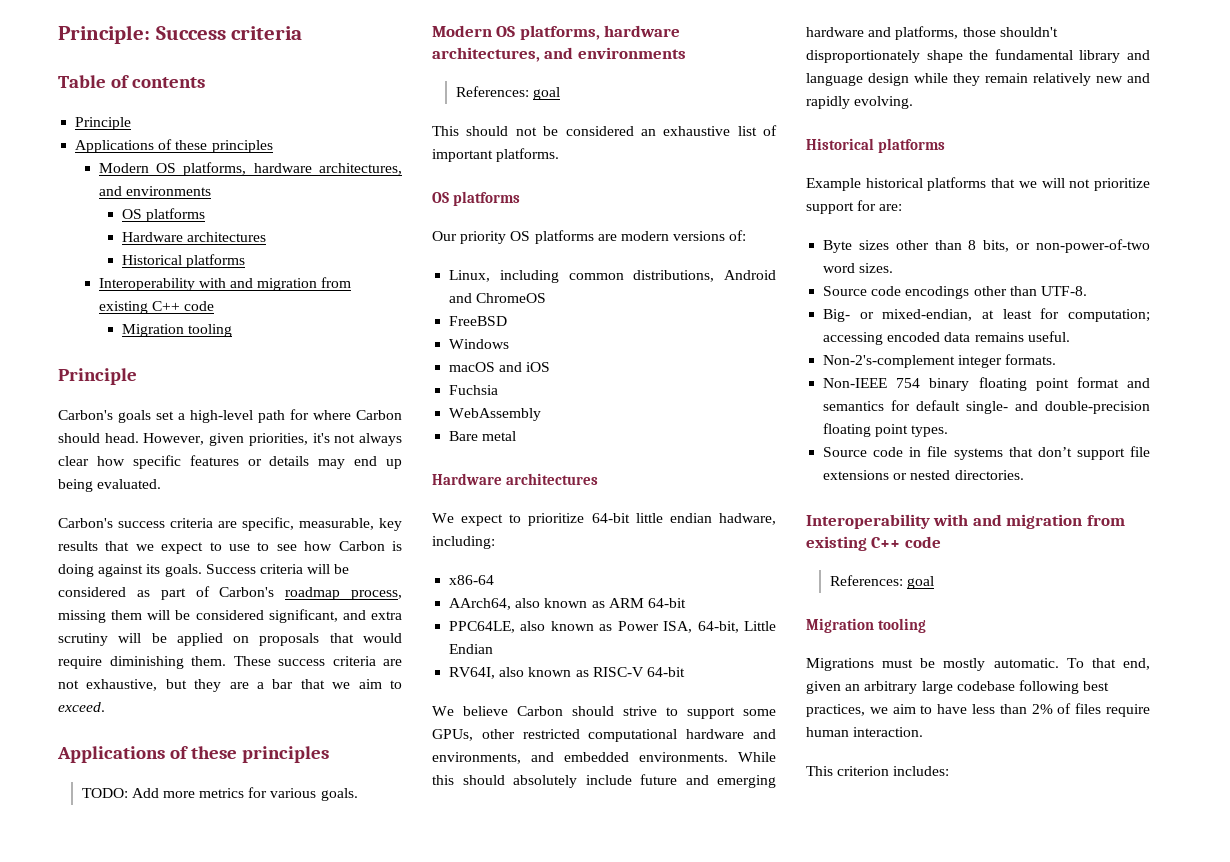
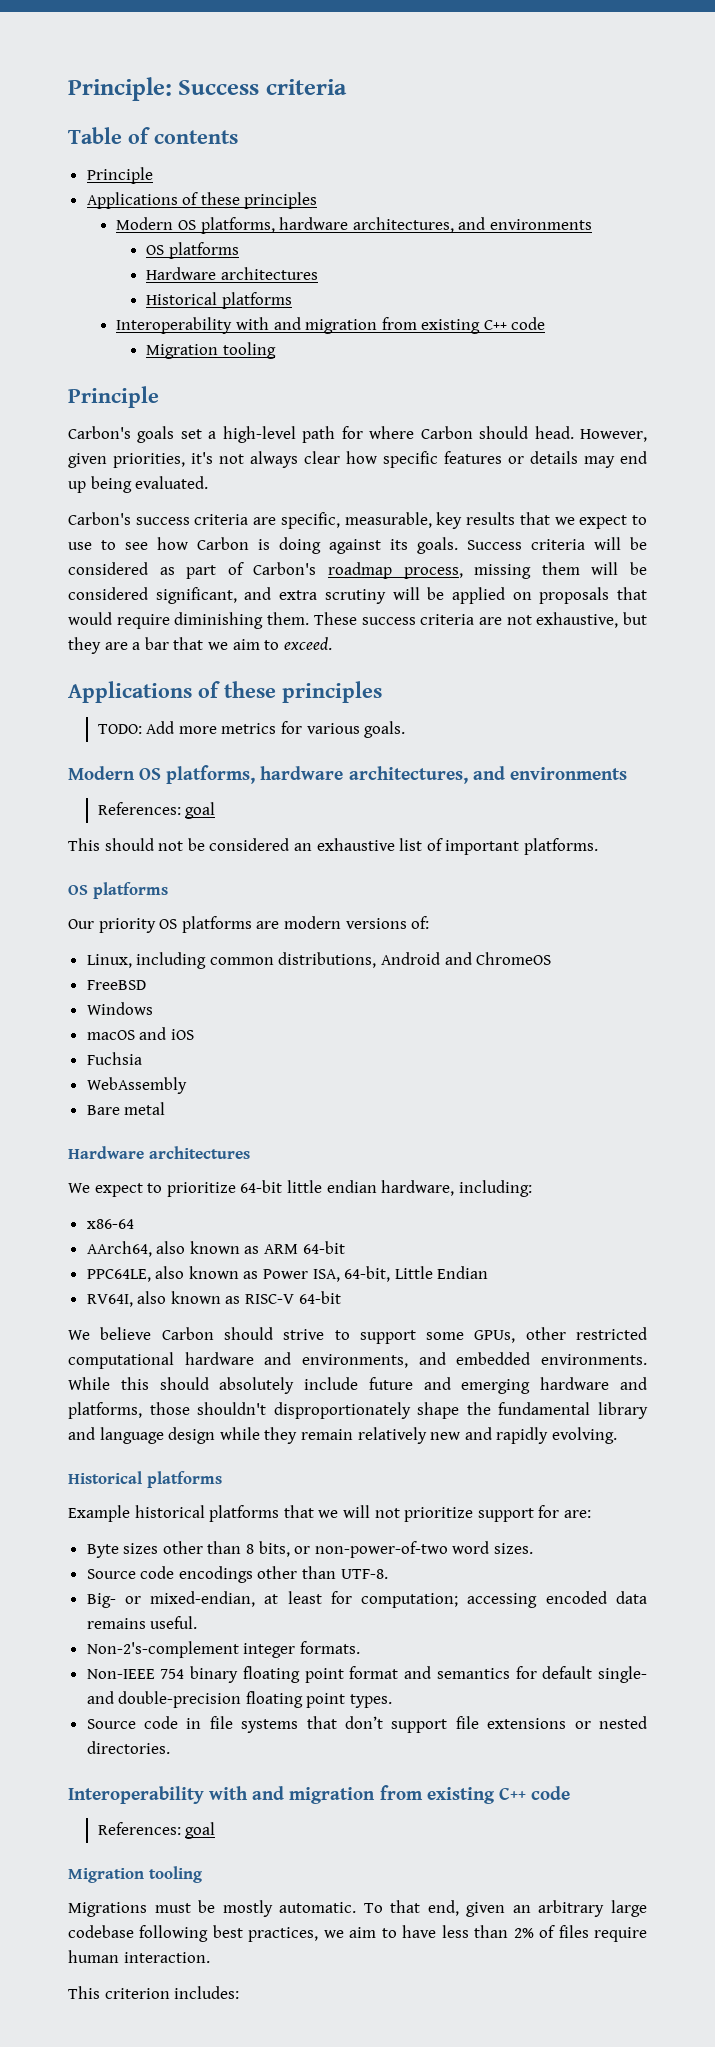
[719,513,776,525] hadware, -> [381,1180,455,1196] hardware,

